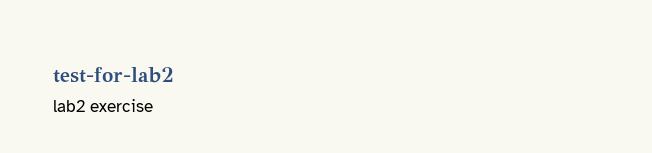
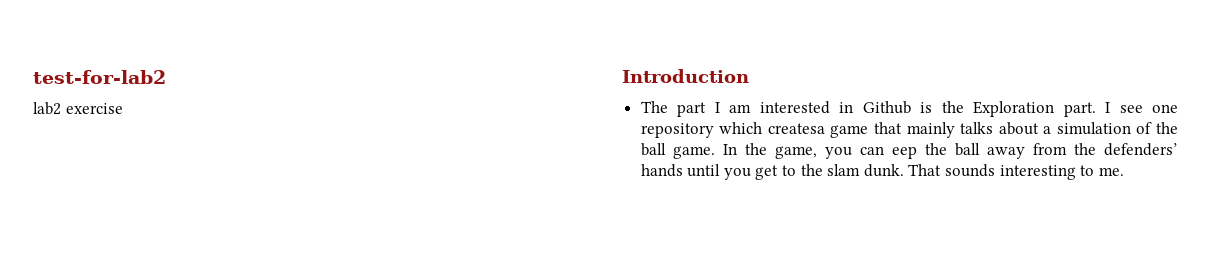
(153, 105) none -> [622,69,749,83] [640,101,1178,117] [640,122,1178,138] [640,143,1178,159] [640,164,1124,180] // Introduction // The part I am interested in Github is the Exploration part. I see one repository which createsa game that mainly talks about a simulation of the ball game. In the game, you can eep the ball away from the defenders’ hands until you get to the slam dunk. That sounds interesting to me.

